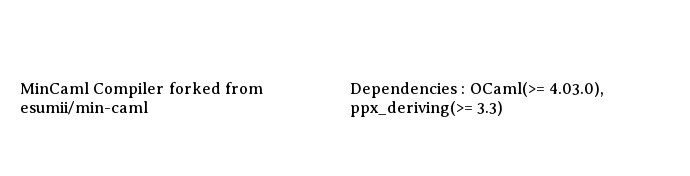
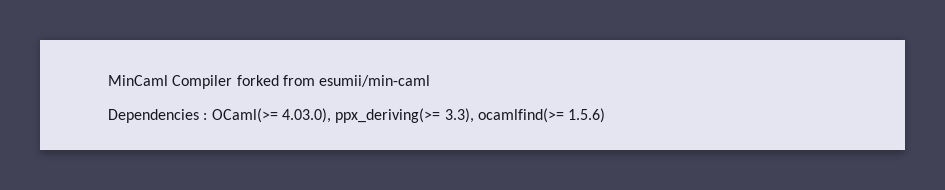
[477,101,504,116] 3.3) -> [444,108,606,123] 3.3), ocamlfind(>= 1.5.6)

